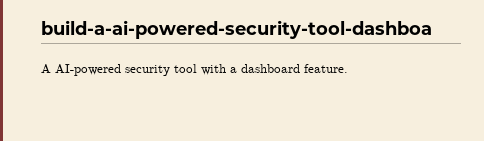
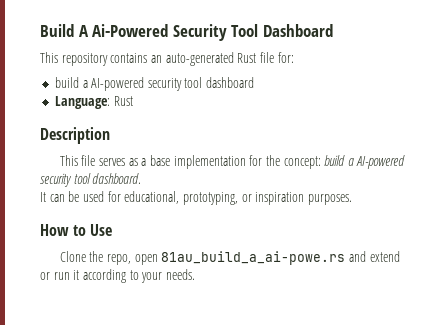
[41,20,432,39] [41,64,348,76] build-a-ai-powered-security-tool-dashboa // A AI-powered security tool with a dashboard feature. -> [40,24,333,41] [40,52,294,66] [54,77,255,91] [54,96,133,109] [40,127,110,144] [59,155,406,169] [40,173,142,187] [40,191,352,205] [40,224,113,236] [59,251,400,265] [40,269,195,283] Build A Ai-Powered Security Tool Dashboard // This repository contains an auto-generated Rust file for: // build a AI-powered security tool dashboard // Language: Rust // Description // This file serves as a base implementation for the concept: build a AI-powered security tool dashboard. // It can be used for educational, prototyping, or inspiration purposes. // How to Use // Clone the repo, open 81au_build_a_ai-powe.rs and extend or run it according to your needs.

